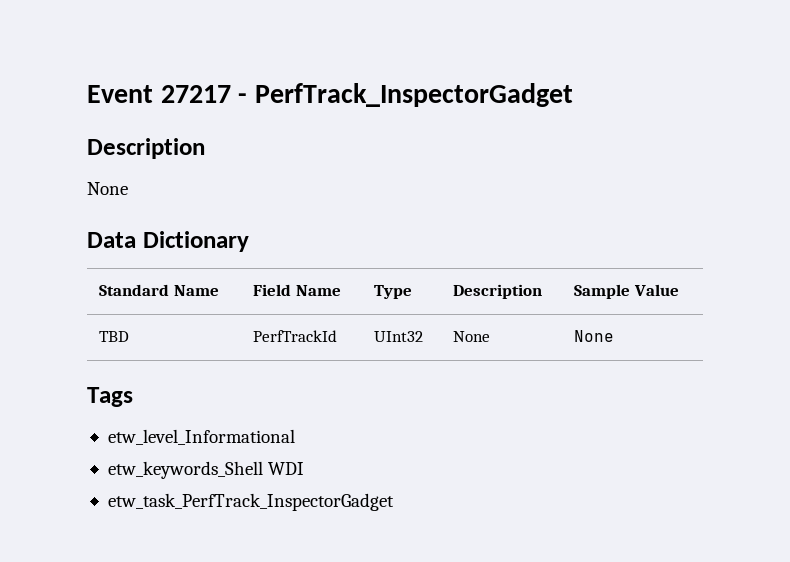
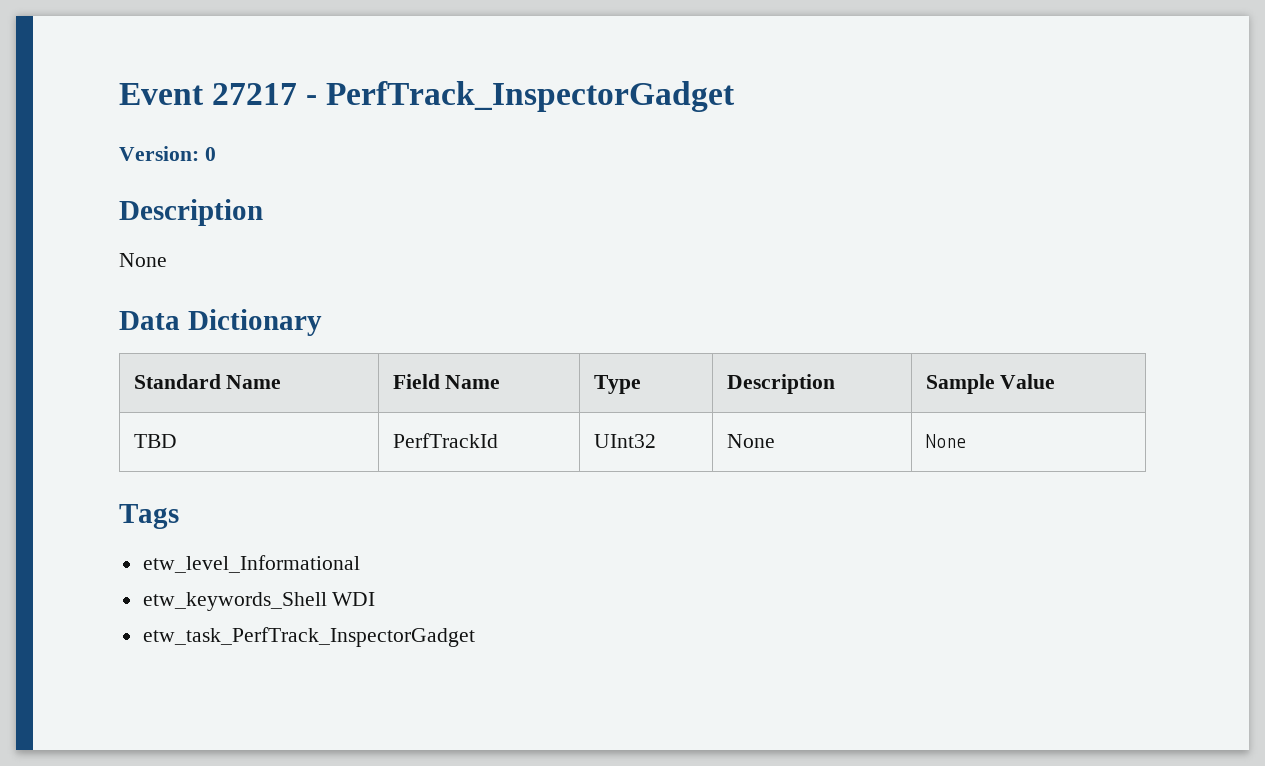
(573, 95) none -> [119,146,216,161] // Version: 0

